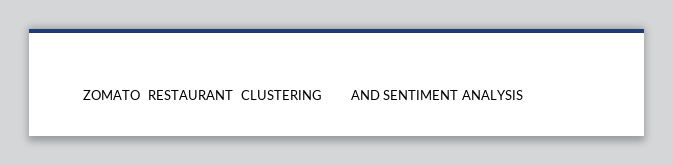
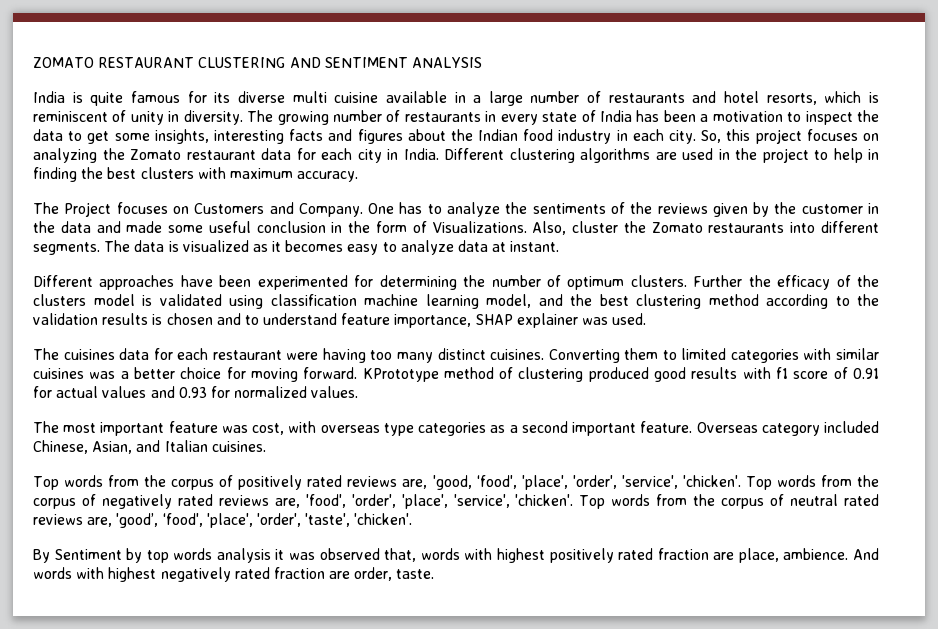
(523, 95) none -> [33,91,879,106] [33,110,880,125] [33,129,879,144] [33,148,879,163] [33,167,359,182] [33,202,879,217] [33,221,880,235] [33,240,560,255] [33,275,879,290] [33,294,879,309] [33,313,647,328] [33,348,879,363] [33,367,879,382] [33,386,359,398] [33,421,880,436] [33,440,266,454] [33,475,880,490] [33,494,879,509] [33,513,413,528] [33,548,879,563] [33,567,435,582] // India is quite famous for its diverse multi cuisine available in a large number of restaurants and hotel resorts, which is reminiscent of unity in diversity. The growing number of restaurants in every state of India has been a motivation to inspect the data to get some insights, interesting facts and figures about the Indian food industry in each city. So, this project focuses on analyzing the Zomato restaurant data for each city in India. Different clustering algorithms are used in the project to help in finding the best clusters with maximum accuracy. // The Project focuses on Customers and Company. One has to analyze the sentiments of the reviews given by the customer in the data and made some useful conclusion in the form of Visualizations. Also, cluster the Zomato restaurants into different segments. The data is visualized as it becomes easy to analyze data at instant. // Different approaches have been experimented for determining the number of optimum clusters. Further the efficacy of the clusters model is validated using classification machine learning model, and the best clustering method according to the validation results is chosen and to understand feature importance, SHAP explainer was used. // The cuisines data for each restaurant were having too many distinct cuisines. Converting them to limited categories with similar cuisines was a better choice for moving forward. KPrototype method of clustering produced good results with f1 score of 0.91 for actual values and 0.93 for normalized values. // The most important feature was cost, with overseas type categories as a second important feature. Overseas category included Chinese, Asian, and Italian cuisines. // Top words from the corpus of positively rated reviews are, 'good, ‘food', 'place', 'order', 'service', 'chicken'. Top words from the corpus of negatively rated reviews are, 'food', 'order', 'place', 'service', 'chicken'. Top words from the corpus of neutral rated reviews are, 'good’, ‘food', 'place', 'order', 'taste', 'chicken'. // By Sentiment by top words analysis it was observed that, words with highest positively rated fraction are place, ambience. And words with highest negatively rated fraction are order, taste.

